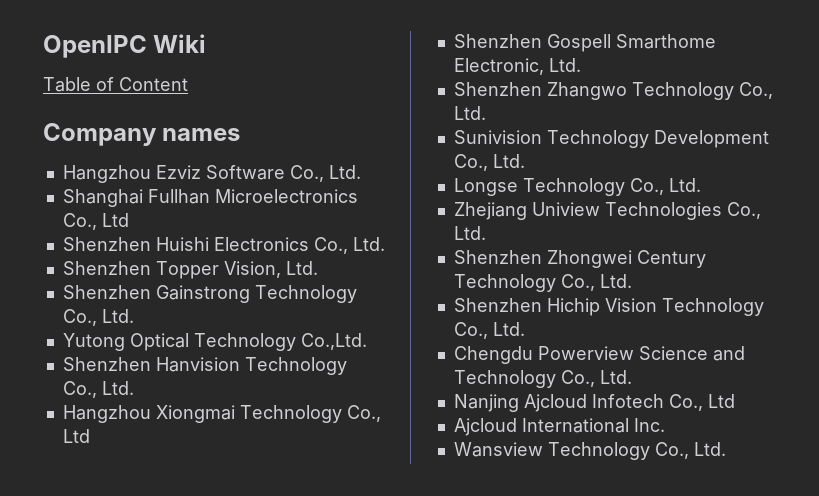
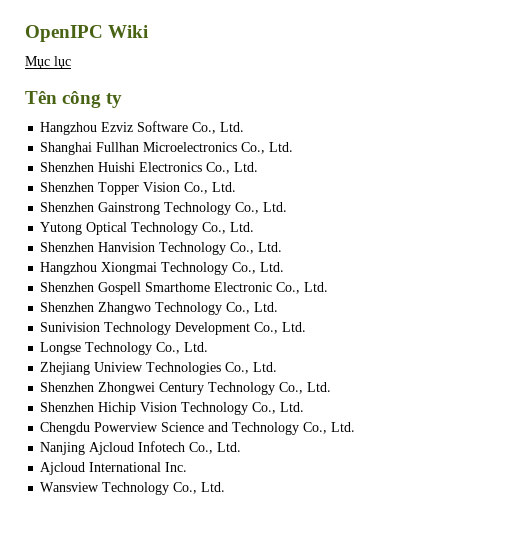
[43,77,188,92] [43,123,241,146] Table of Content // Company names -> [25,56,71,68] [25,91,123,108] Mục lục // Tên công ty
[101,213,129,227] Ltd -> [269,142,294,152] Ltd.
[223,261,281,278] Vision, -> [143,182,209,194] Vision Co.,
[300,333,367,350] Co.,Ltd. -> [202,222,255,234] Co., Ltd.
[62,429,90,443] Ltd -> [260,262,285,272] Ltd.
[453,58,544,75] Electronic, -> [214,282,301,294] Electronic Co.,
[707,394,735,408] Ltd -> [217,442,242,452] Ltd.

